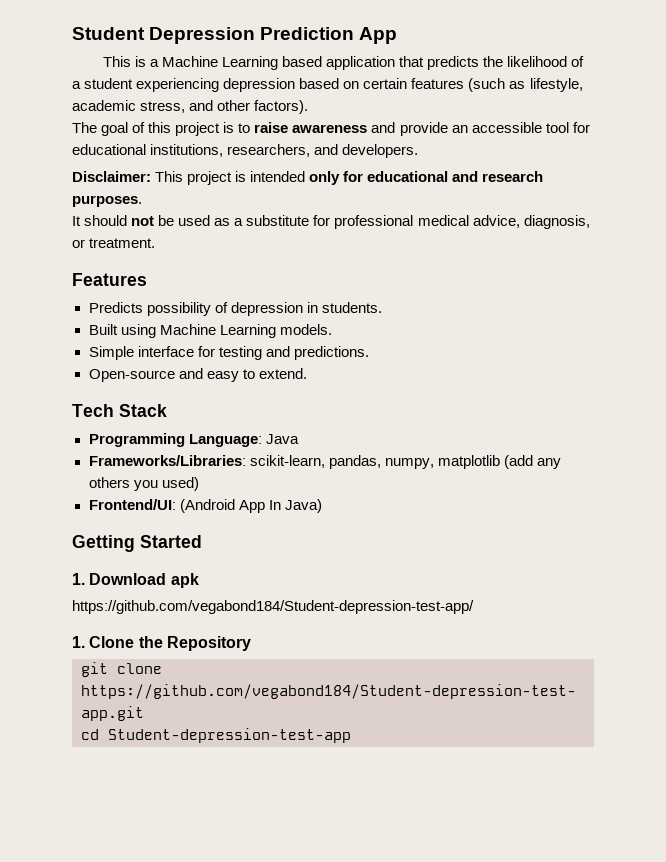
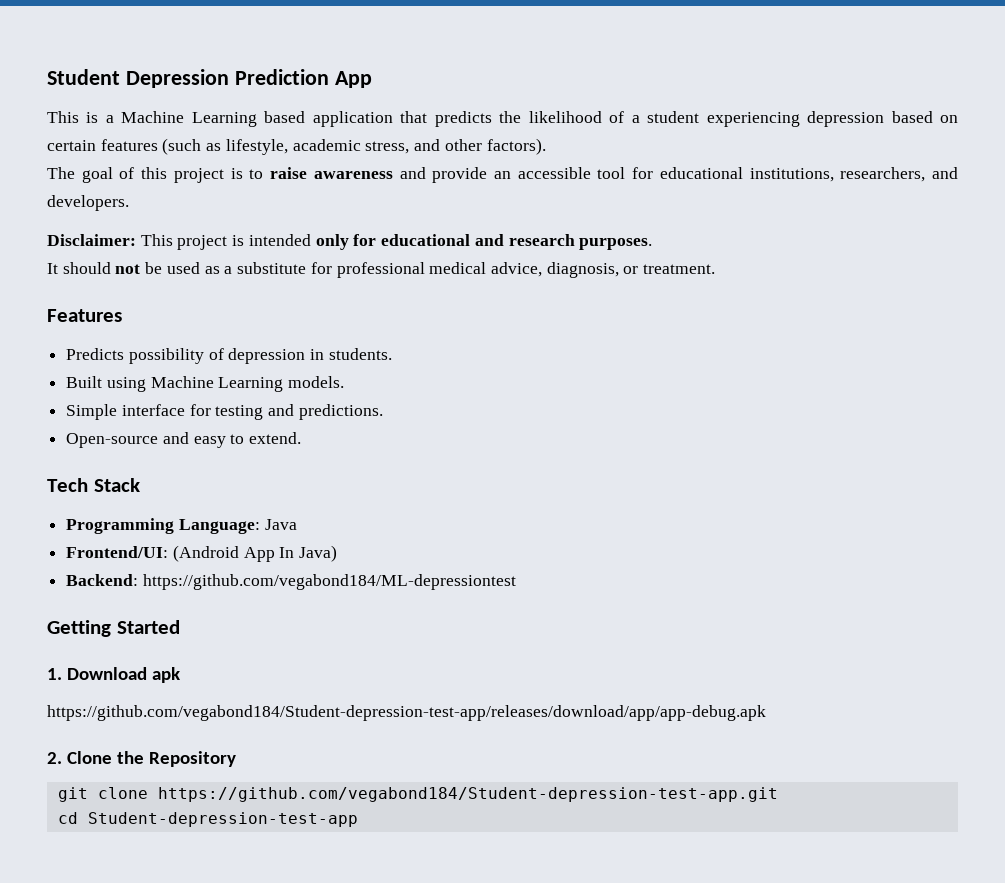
[88,455,561,469] [88,477,199,491] // Frameworks/Libraries: scikit-learn, pandas, numpy, matplotlib (add any others you used) -> (297, 524) none
(322, 506) none -> [66,574,516,590] // Backend: https://github.com/vegabond184/ML-depressiontest
[72,600,474,614] [72,636,85,648] https://github.com/vegabond184/Student-depression-test-app/ // 1. -> [47,705,766,721] [47,752,62,764] https://github.com/vegabond184/Student-depression-test-app/releases/download/app/app-debug.apk // 2.

